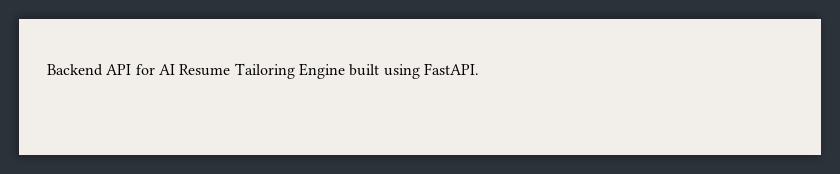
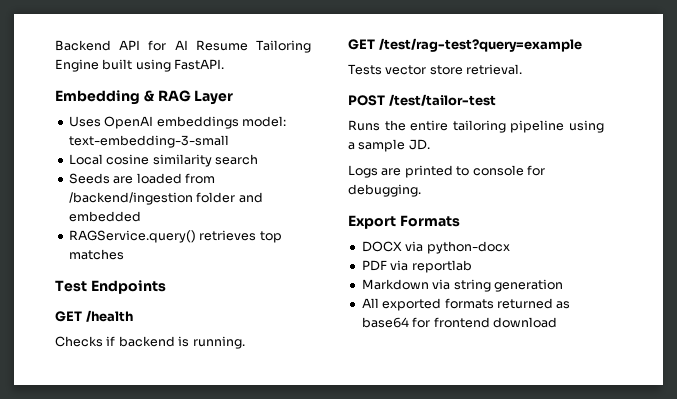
(479, 69) none -> [55,90,234,105] [68,116,286,129] [68,135,229,148] [68,154,258,167] [68,173,215,184] [68,192,263,205] [68,211,141,222] [68,230,282,243] [68,249,124,260] [55,280,166,294] [55,310,133,322] [55,336,245,349] [348,38,582,52] [348,64,523,75] [348,94,496,106] [348,120,604,133] [348,139,430,152] [348,165,545,178] [348,184,421,197] [348,215,460,229] [361,241,510,254] [361,260,472,273] [361,279,563,292] [361,298,571,311] [361,317,557,328] // Embedding & RAG Layer // Uses OpenAI embeddings model: text-embedding-3-small // Local cosine similarity search // Seeds are loaded from /backend/ingestion folder and embedded // RAGService.query() retrieves top matches // Test Endpoints // GET /health // Checks if backend is running. // GET /test/rag-test?query=example // Tests vector store retrieval. // POST /test/tailor-test // Runs the entire tailoring pipeline using a sample JD. // Logs are printed to console for debugging. // Export Formats // DOCX via python-docx // PDF via reportlab // Markdown via string generation // All exported formats returned as base64 for frontend download

